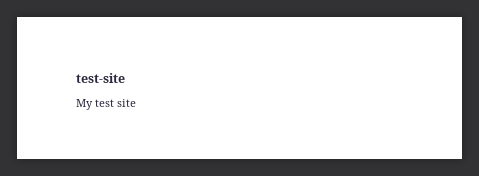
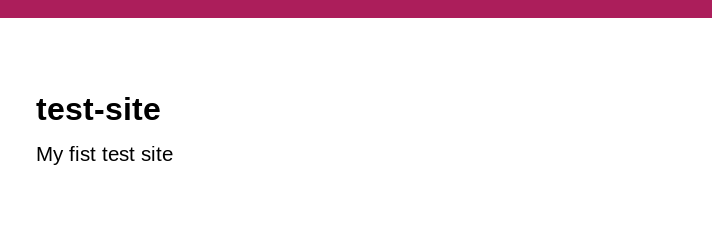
(93, 104) none -> [69,146,96,161] fist

